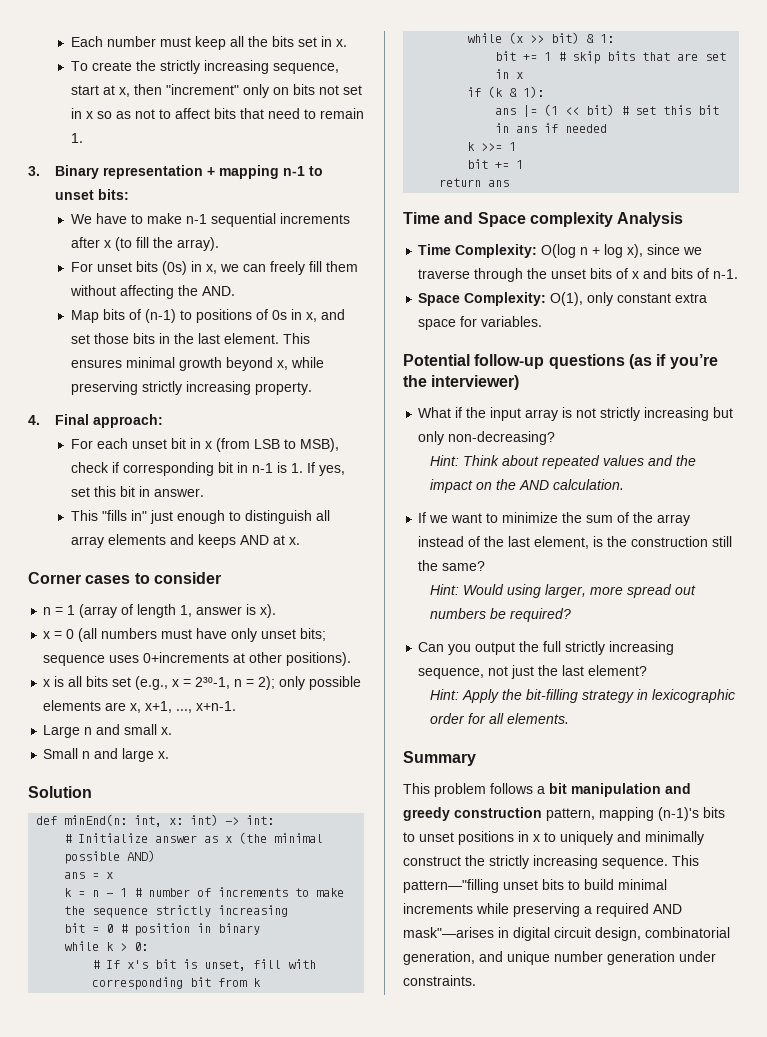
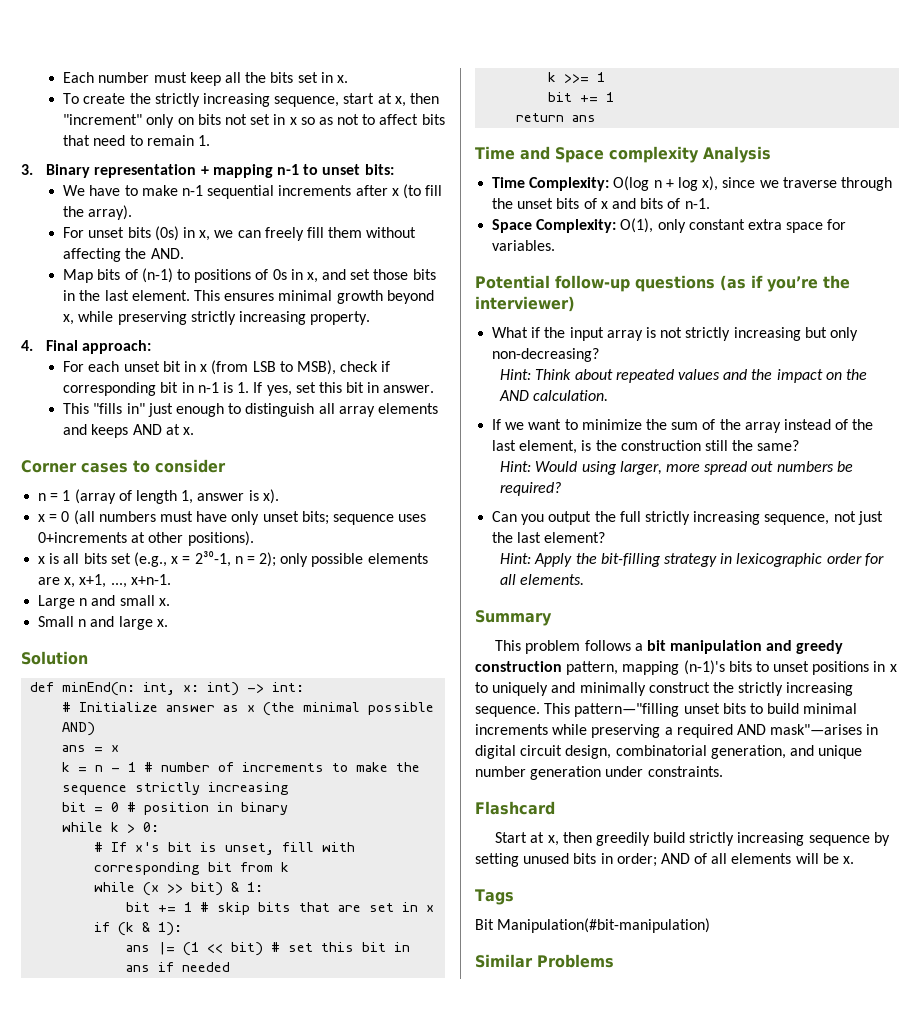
(476, 980) none -> [475,801,555,815] [495,832,890,846] [475,853,855,867] [475,889,514,905] [475,918,711,933] [475,954,614,968] // Flashcard // Start at x, then greedily build strictly increasing sequence by setting unused bits in order; AND of all elements will be x. // Tags // Bit Manipulation(#bit-manipulation) // Similar Problems

